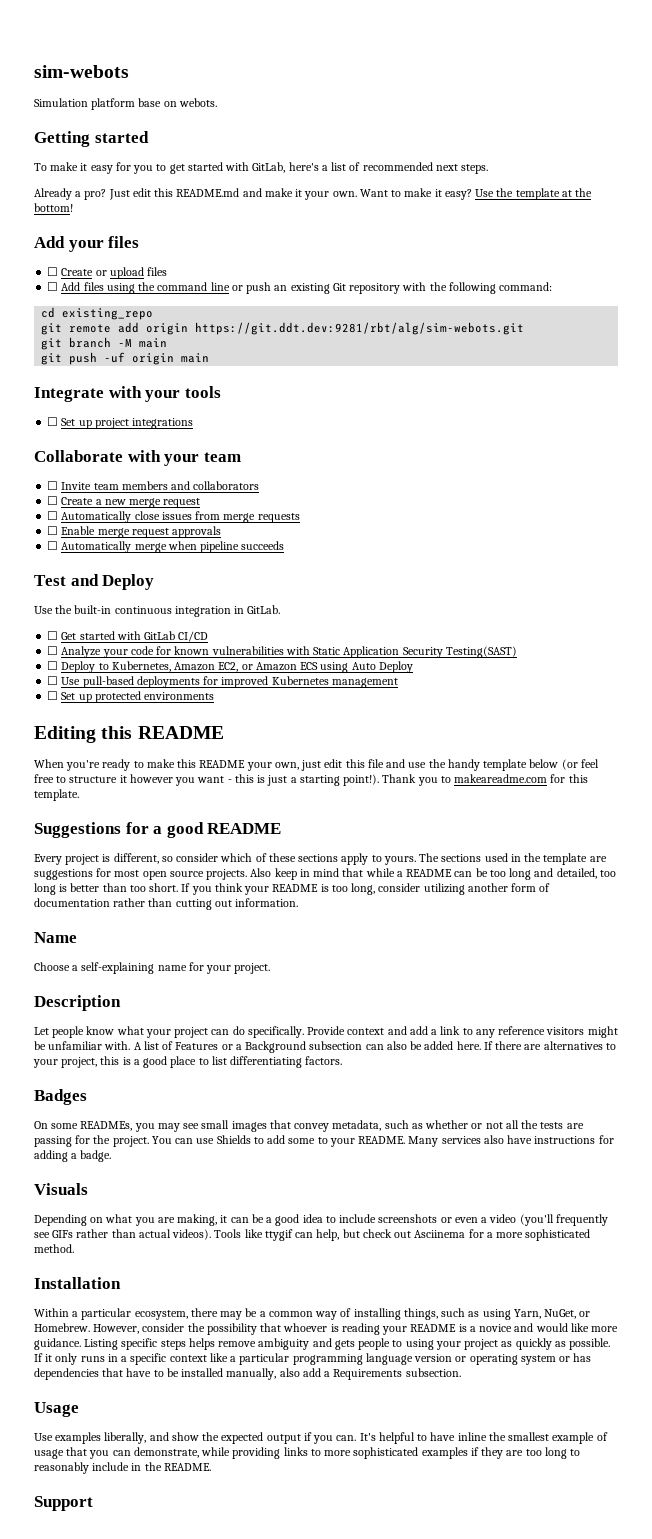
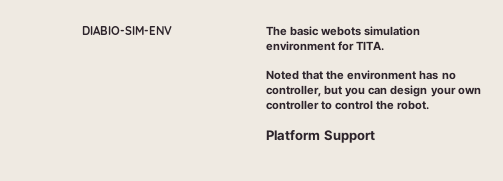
[34,65,129,78] [34,98,217,110] [34,131,149,147] [34,162,489,174] [34,188,593,200] [34,203,73,212] [34,236,140,252] [47,267,168,279] [47,282,553,294] [41,307,154,320] [41,322,525,335] [41,337,168,350] [41,352,210,365] [34,386,221,402] [47,417,194,429] [34,450,241,466] [47,481,260,490] [47,496,201,508] [47,511,300,523] [47,526,222,538] [47,541,285,553] [34,574,155,590] [34,605,281,617] [47,631,209,642] [47,646,517,658] [47,661,413,673] [47,676,398,688] [47,691,215,703] [34,726,224,743] [34,759,599,771] [34,774,588,786] [34,789,79,801] [34,822,282,838] [34,853,607,865] [34,868,616,880] [34,883,551,895] [34,898,299,910] [34,932,77,943] [34,962,271,974] [34,995,121,1011] [34,1026,618,1038] [34,1041,616,1053] [33,1056,343,1068] [34,1089,87,1105] [34,1120,584,1132] [34,1135,614,1147] [34,1150,112,1162] [34,1183,88,1195] [34,1214,608,1226] [34,1229,591,1241] [34,1244,74,1253] [34,1277,121,1289] [34,1308,591,1320] [34,1323,619,1335] [34,1338,611,1350] [34,1353,592,1365] [34,1368,461,1380] [34,1402,79,1417] [34,1432,608,1444] [34,1447,581,1459] [34,1462,211,1474] sim-webots // Simulation platform base on webots. // Getting started // To make it easy for you to get started with GitLab, here's a list of recommended next steps. // Already a pro? Just edit this README.md and make it your own. Want to make it easy? Use the template at the bottom! // Add your files // ☐ Create or upload files // ☐ Add files using the command line or push an existing Git repository with the following command: // cd existing_repo // git remote add origin https://git.ddt.dev:9281/rbt/alg/sim-webots.git // git branch -M main // git push -uf origin main // Integrate with your tools // ☐ Set up project integrations // Collaborate with your team // ☐ Invite team members and collaborators // ☐ Create a new merge request // ☐ Automatically close issues from merge requests // ☐ Enable merge request approvals // ☐ Automatically merge when pipeline succeeds // Test and Deploy // Use the built-in continuous integration in GitLab. // ☐ Get started with GitLab CI/CD // ☐ Analyze your code for known vulnerabilities with Static Application Security Testing(SAST) // ☐ Deploy to Kubernetes, Amazon EC2, or Amazon ECS using Auto Deploy // ☐ Use pull-based deployments for improved Kubernetes management // ☐ Set up protected environments // Editing this README // When you're ready to make this README your own, just edit this file and use the handy template below (or feel free to structure it however you want - this is just a starting point!). Thank you to makeareadme.com for this template. // Suggestions for a good README // Every project is different, so consider which of these sections apply to yours. The sections used in the template are suggestions for most open source projects. Also keep in mind that while a README can be too long and detailed, too long is better than too short. If you think your README is too long, consider utilizing another form of documentation rather than cutting out information. // Name // Choose a self-explaining name for your project. // Description // Let people know what your project can do specifically. Provide context and add a link to any reference visitors might be unfamiliar with. A list of Features or a Background subsection can also be added here. If there are alternatives to your project, this is a good place to list differentiating factors. // Badges // On some READMEs, you may see small images that convey metadata, such as whether or not all the tests are passing for the project. You can use Shields to add some to your README. Many services also have instructions for adding a badge. // Visuals // Depending on what you are making, it can be a good idea to include screenshots or even a video (you'll frequently see GIFs rather than actual videos). Tools like ttygif can help, but check out Asciinema for a more sophisticated method. // Installation // Within a particular ecosystem, there may be a common way of installing things, such as using Yarn, NuGet, or Homebrew. However, consider the possibility that whoever is reading your README is a novice and would like more guidance. Listing specific steps helps remove ambiguity and gets people to using your project as quickly as possible. If it only runs in a specific context like a particular programming language version or operating system or has dependencies that have to be installed manually, also add a Requirements subsection. // Usage // Use examples liberally, and show the expected output if you can. It's helpful to have inline the smallest example of usage that you can demonstrate, while providing links to more sophisticated examples if they are too long to reasonably include in the README. // -> [81,25,172,35] [266,26,421,36] [266,41,385,51] [266,70,456,80] [266,85,481,97] [266,100,430,110] [266,130,320,141] DIABIO-SIM-ENV // The basic webots simulation environment for TITA. // Noted that the environment has no controller, but you can design your own controller to control the robot. // Platform

